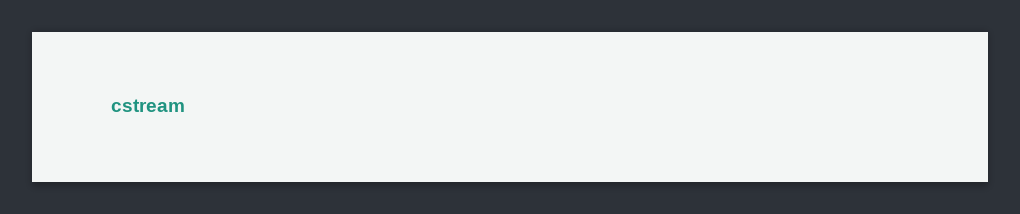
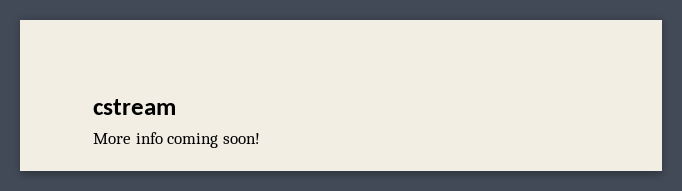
(185, 105) none -> [93,132,260,148] // More info coming soon!

